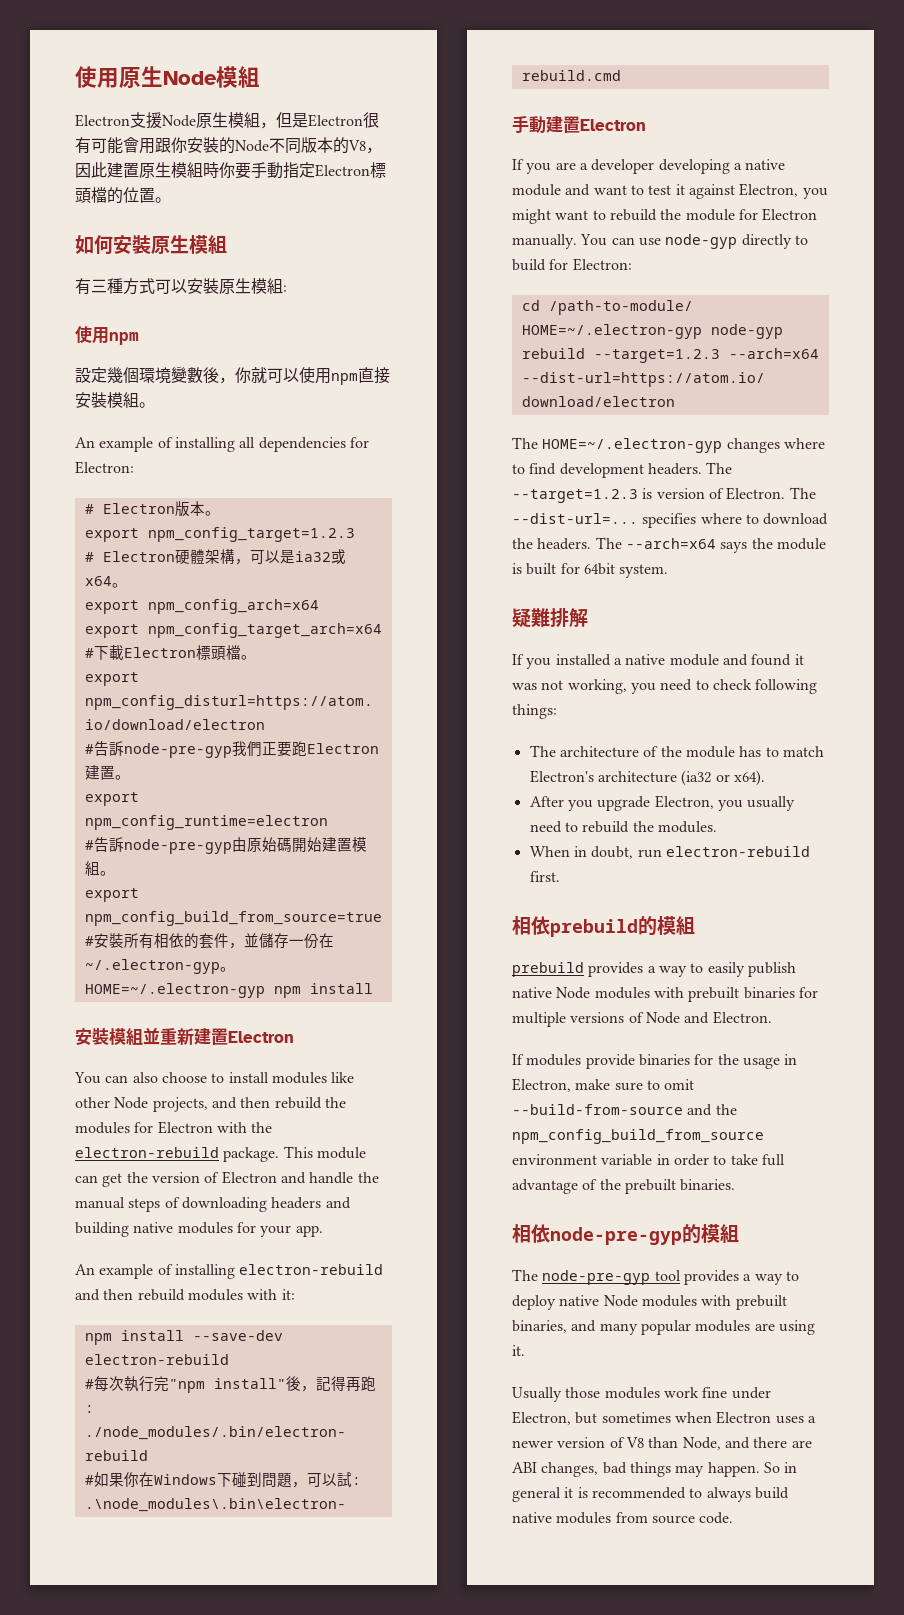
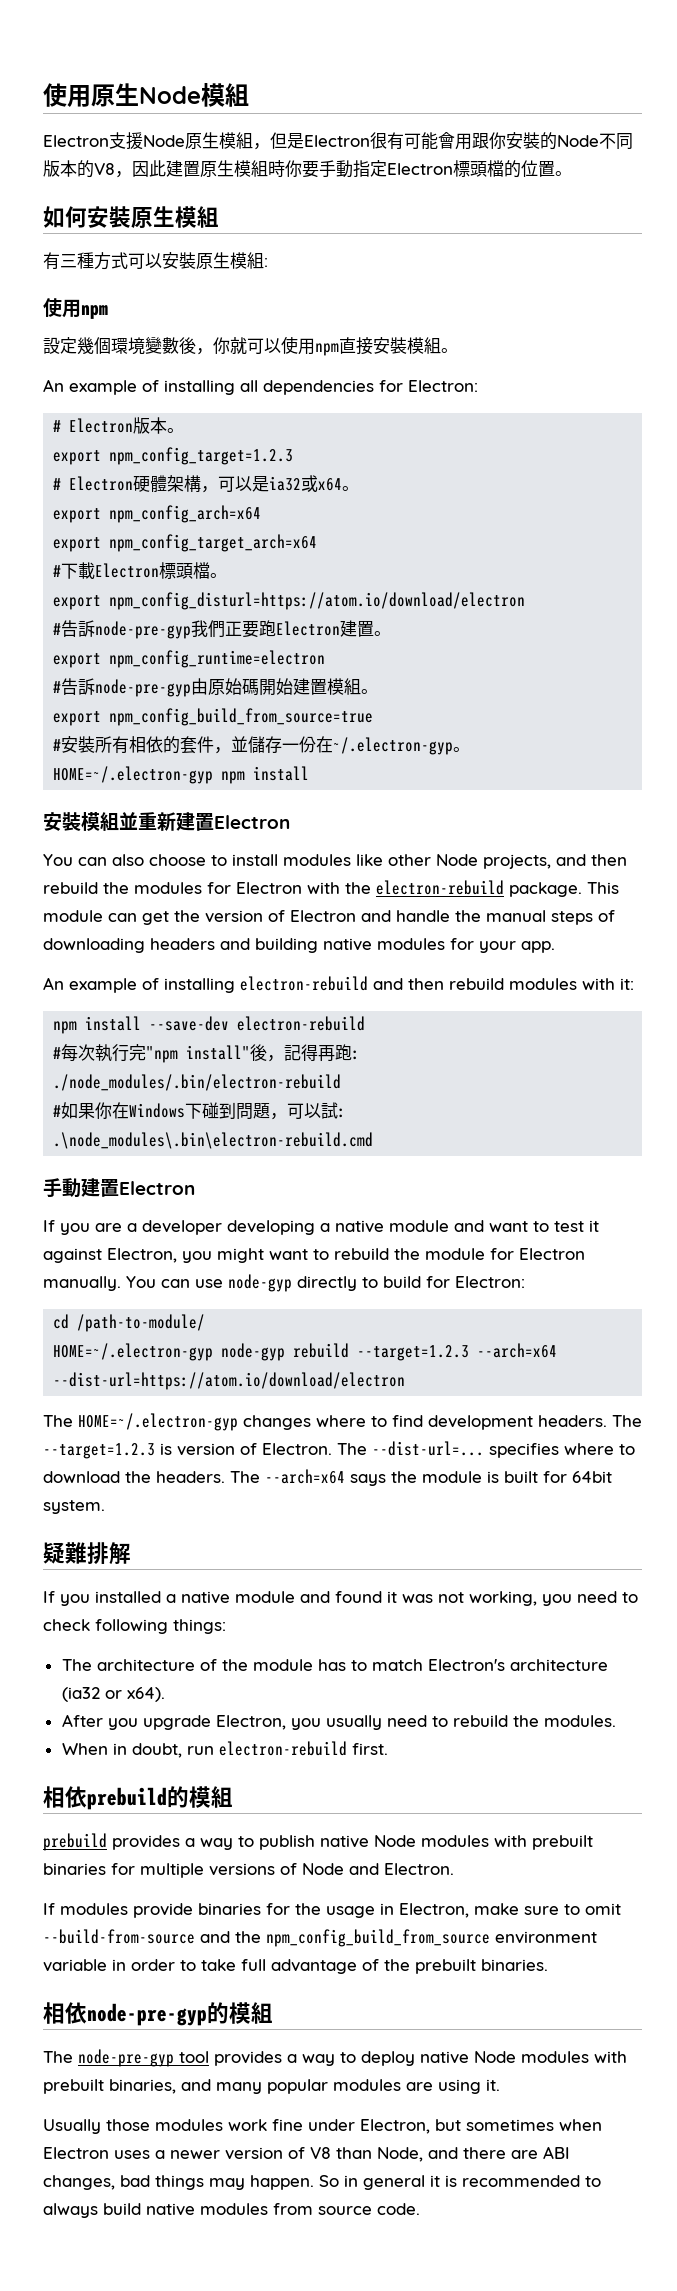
[707,962,745,977] easily -> (254, 1841) none

